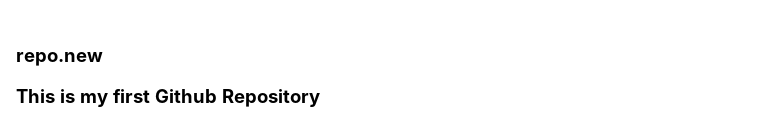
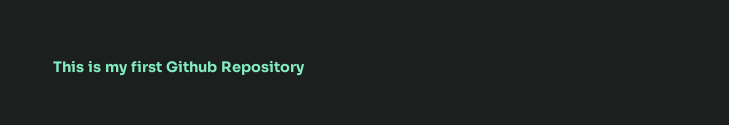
[16,52,103,66] repo.new // -> (53, 66) none

